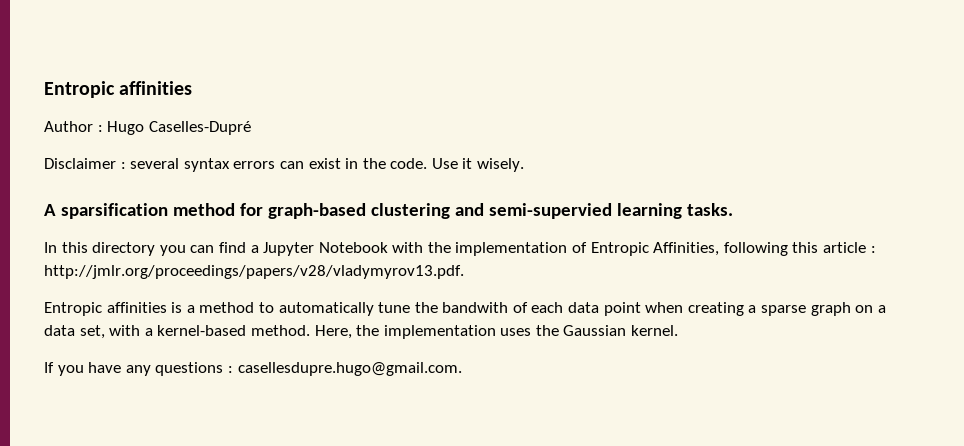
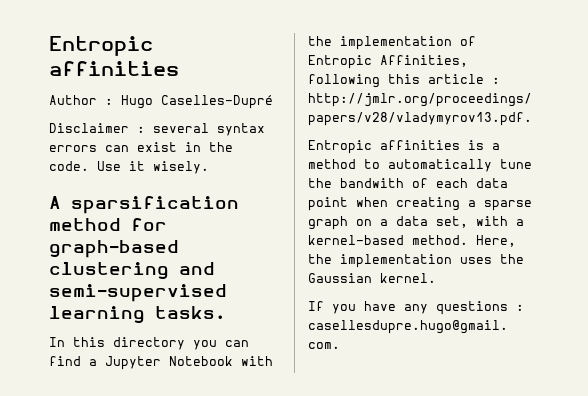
[488,203,612,219] semi-supervied -> [49,284,227,302] semi-supervised

